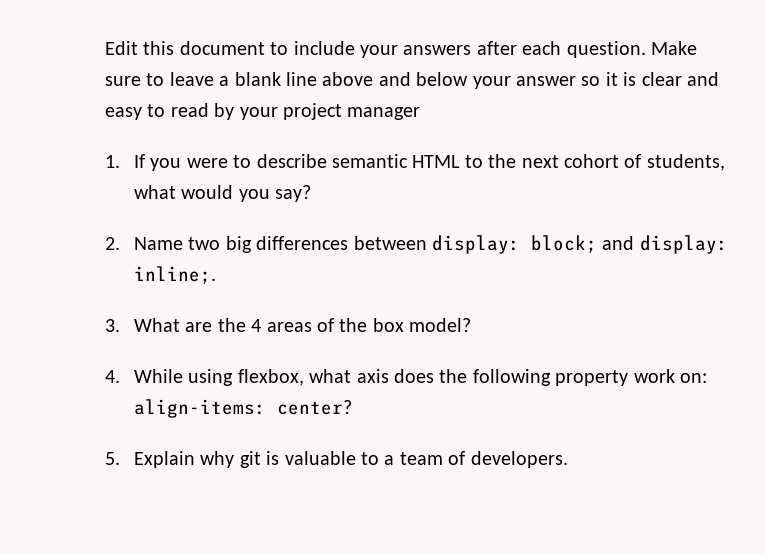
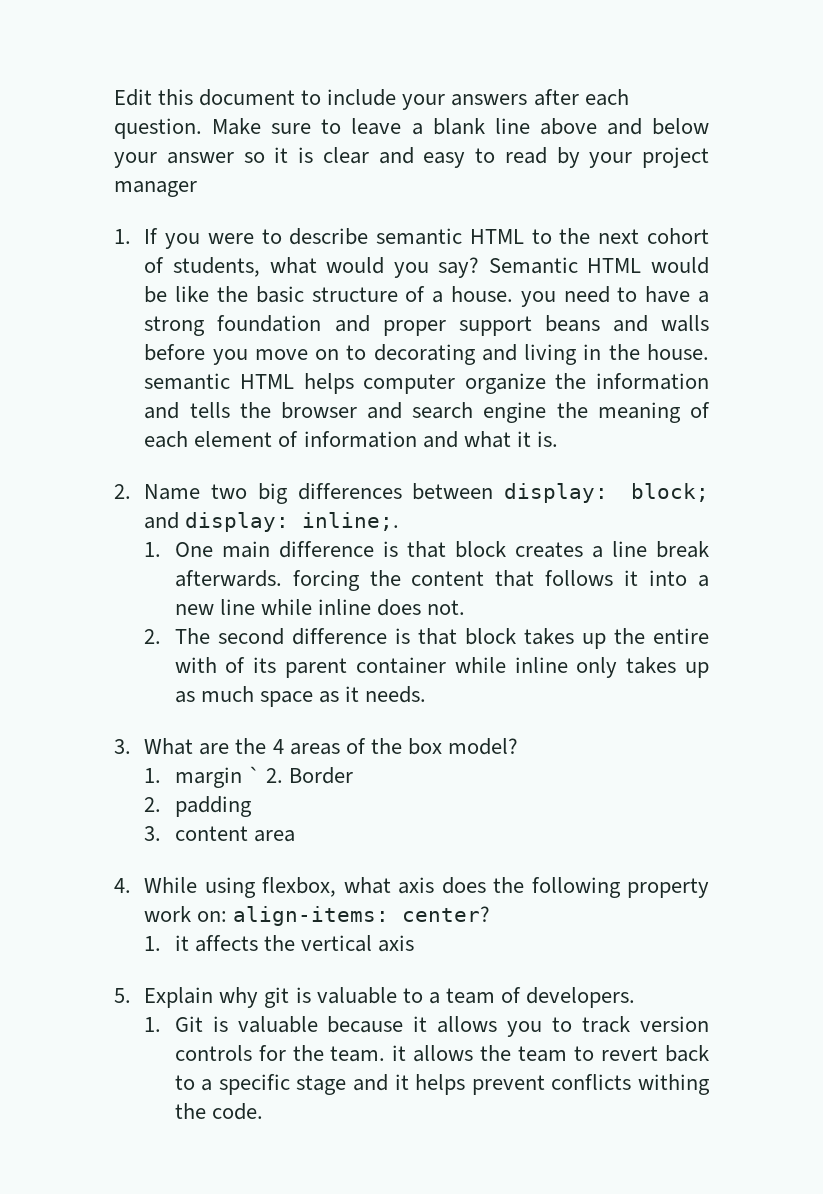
(312, 193) none -> [488,257,709,274] [144,286,709,307] [144,315,709,336] [144,344,709,365] [144,373,709,394] [144,402,710,423] [144,431,558,448] Semantic HTML would be like the basic structure of a house. you need to have a strong foundation and proper support beans and walls before you move on to decorating and living in the house. semantic HTML helps computer organize the information and tells the browser and search engine the meaning of each element of information and what it is.
(216, 275) none -> [144,541,709,558] [174,570,709,591] [174,599,466,616] [144,628,709,649] [174,657,709,678] [174,686,427,707] // 1. One main difference is that block creates a line break afterwards. forcing the content that follows it into a new line while inline does not. // 2. The second difference is that block takes up the entire with of its parent container while inline only takes up as much space as it needs.
(472, 325) none -> [144,766,353,788] [144,796,252,817] [144,826,295,842] // 1. margin ` 2. Border // 2. padding // 3. content area
(352, 407) none -> [144,935,414,952] // 1. it affects the vertical axis
(568, 459) none -> [144,1016,710,1037] [174,1045,710,1062] [174,1074,710,1095] [174,1103,263,1120] // 1. Git is valuable because it allows you to track version controls for the team. it allows the team to revert back to a specific stage and it helps prevent conflicts withing the code.

